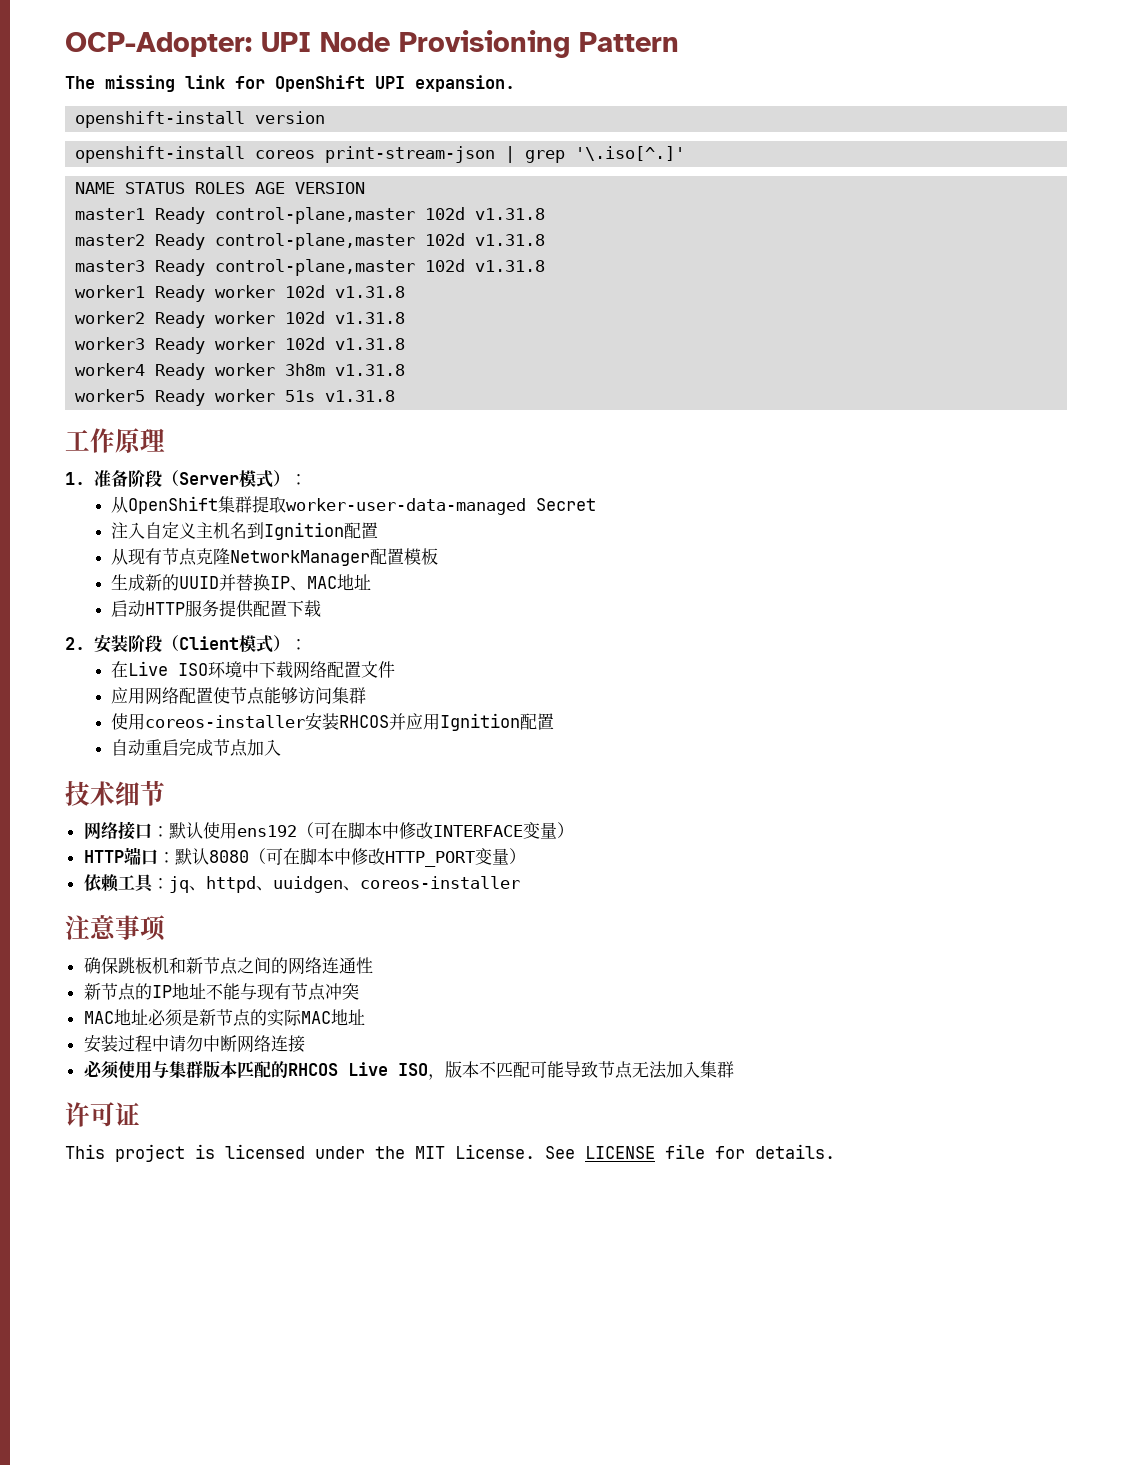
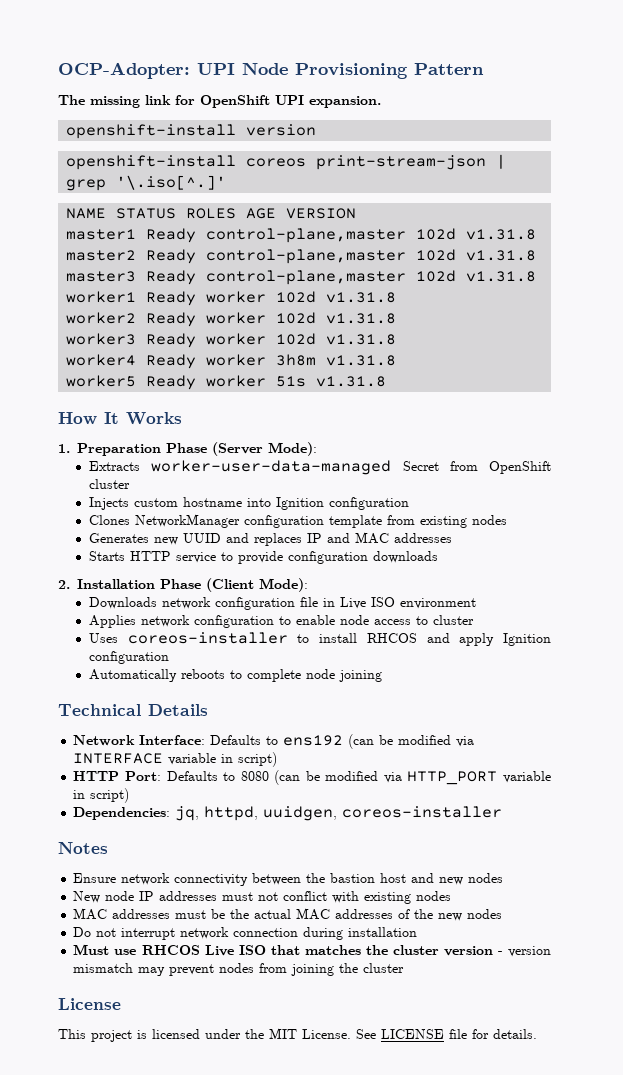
[65,428,165,453] [65,470,307,488] [111,496,597,515] [111,522,379,540] [111,548,439,566] [111,574,372,591] [111,600,322,618] [65,634,307,653] [111,661,396,679] [111,687,367,705] [111,713,555,731] [111,739,282,757] [65,780,165,806] [83,821,574,840] [83,847,526,867] [83,874,520,893] [65,915,166,941] [83,957,373,975] [83,983,359,1001] [83,1009,365,1027] [83,1035,305,1053] [83,1060,734,1080] [65,1102,140,1127] 工作原理 // 1.准备阶段（Server模式）： // 从OpenShift集群提取worker-user-data-managed Secret // 注入自定义主机名到Ignition配置 // 从现有节点克隆NetworkManager配置模板 // 生成新的UUID并替换IP、MAC地址 // 启动HTTP服务提供配置下载 // 2.安装阶段（Client模式）： // 在Live ISO环境中下载网络配置文件 // 应用网络配置使节点能够访问集群 // 使用coreos-installer安装RHCOS并应用Ignition配置 // 自动重启完成节点加入 // 技术细节 // 网络接口：默认使用ens192（可在脚本中修改INTERFACE变量） // HTTP端口：默认8080（可在脚本中修改HTTP_PORT变量） // 依赖工具：jq、httpd、uuidgen、coreos-installer // 注意事项 // 确保跳板机和新节点之间的网络连通性 // 新节点的IP地址不能与现有节点冲突 // MAC地址必须是新节点的实际MAC地址 // 安装过程中请勿中断网络连接 // 必须使用与集群版本匹配的RHCOS Live ISO，版本不匹配可能导致节点无法加入集群 // 许可证 -> [58,412,182,425] [58,442,317,456] [88,460,551,475] [88,479,130,489] [88,497,409,510] [88,514,507,528] [88,532,452,546] [88,551,438,564] [58,578,308,592] [88,597,476,610] [88,615,474,628] [88,632,551,646] [88,651,169,664] [88,669,382,682] [58,704,208,716] [73,734,475,749] [73,752,278,767] [73,770,551,785] [73,788,130,803] [73,806,503,821] [58,842,108,854] [73,873,504,886] [73,891,452,904] [73,908,503,921] [73,927,418,940] [73,944,551,957] [73,963,405,976] [58,998,121,1010] How It Works // 1. Preparation Phase (Server Mode): // Extracts worker-user-data-managed Secret from OpenShift cluster // Injects custom hostname into Ignition configuration // Clones NetworkManager configuration template from existing nodes // Generates new UUID and replaces IP and MAC addresses // Starts HTTP service to provide configuration downloads // 2. Installation Phase (Client Mode): // Downloads network configuration file in Live ISO environment // Applies network configuration to enable node access to cluster // Uses coreos-installer to install RHCOS and apply Ignition configuration // Automatically reboots to complete node joining // Technical Details // Network Interface: Defaults to ens192 (can be modified via INTERFACE variable in script) // HTTP Port: Defaults to 8080 (can be modified via HTTP_PORT variable in script) // Dependencies: jq, httpd, uuidgen, coreos-installer // Notes // Ensure network connectivity between the bastion host and new nodes // New node IP addresses must not conflict with existing nodes // MAC addresses must be the actual MAC addresses of the new nodes // Do not interrupt network connection during installation // Must use RHCOS Live ISO that matches the cluster version - version mismatch may prevent nodes from joining the cluster // License

